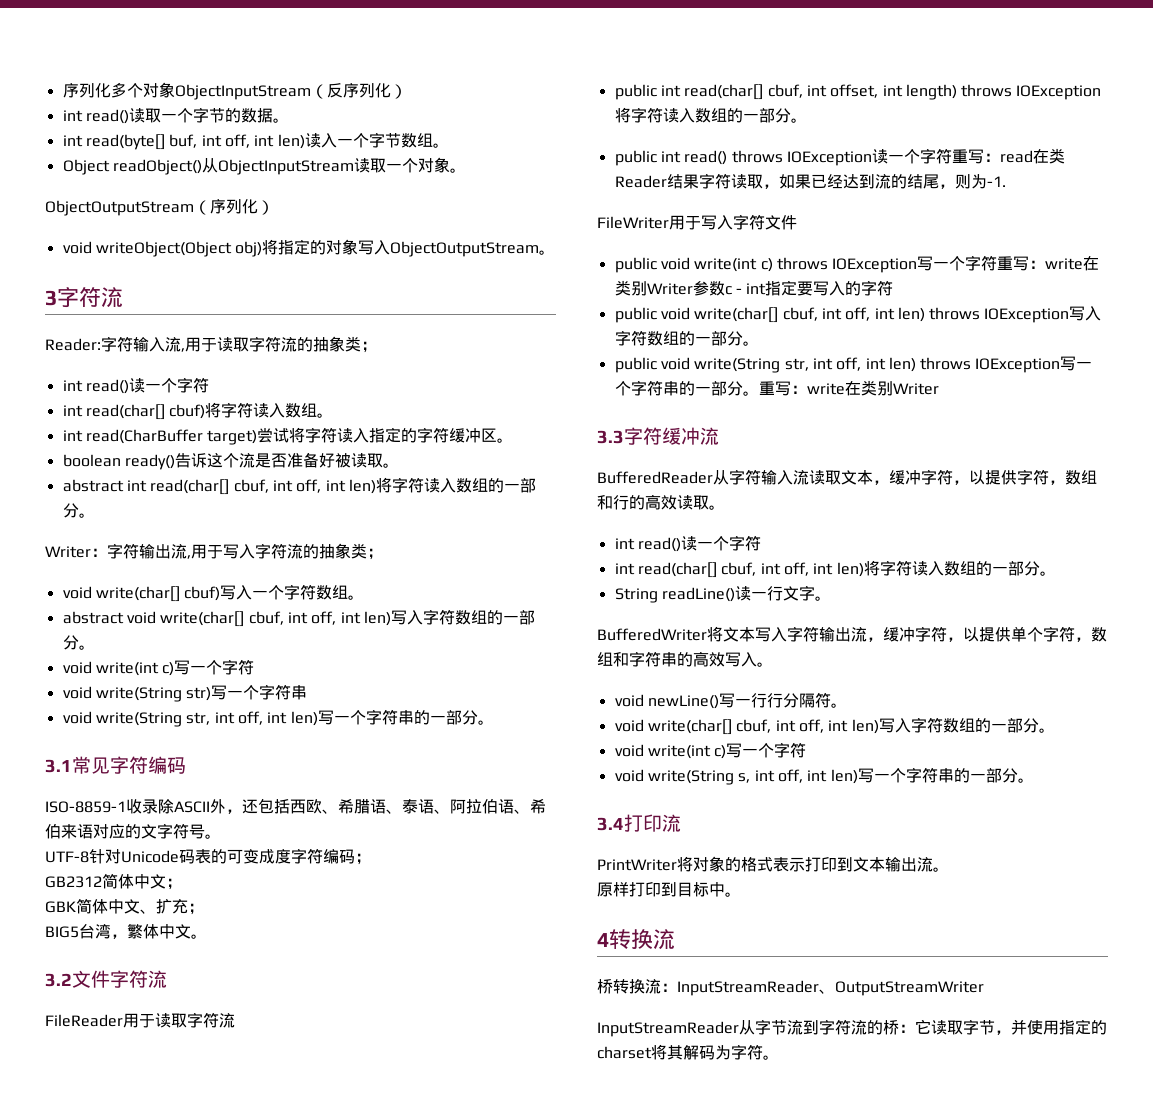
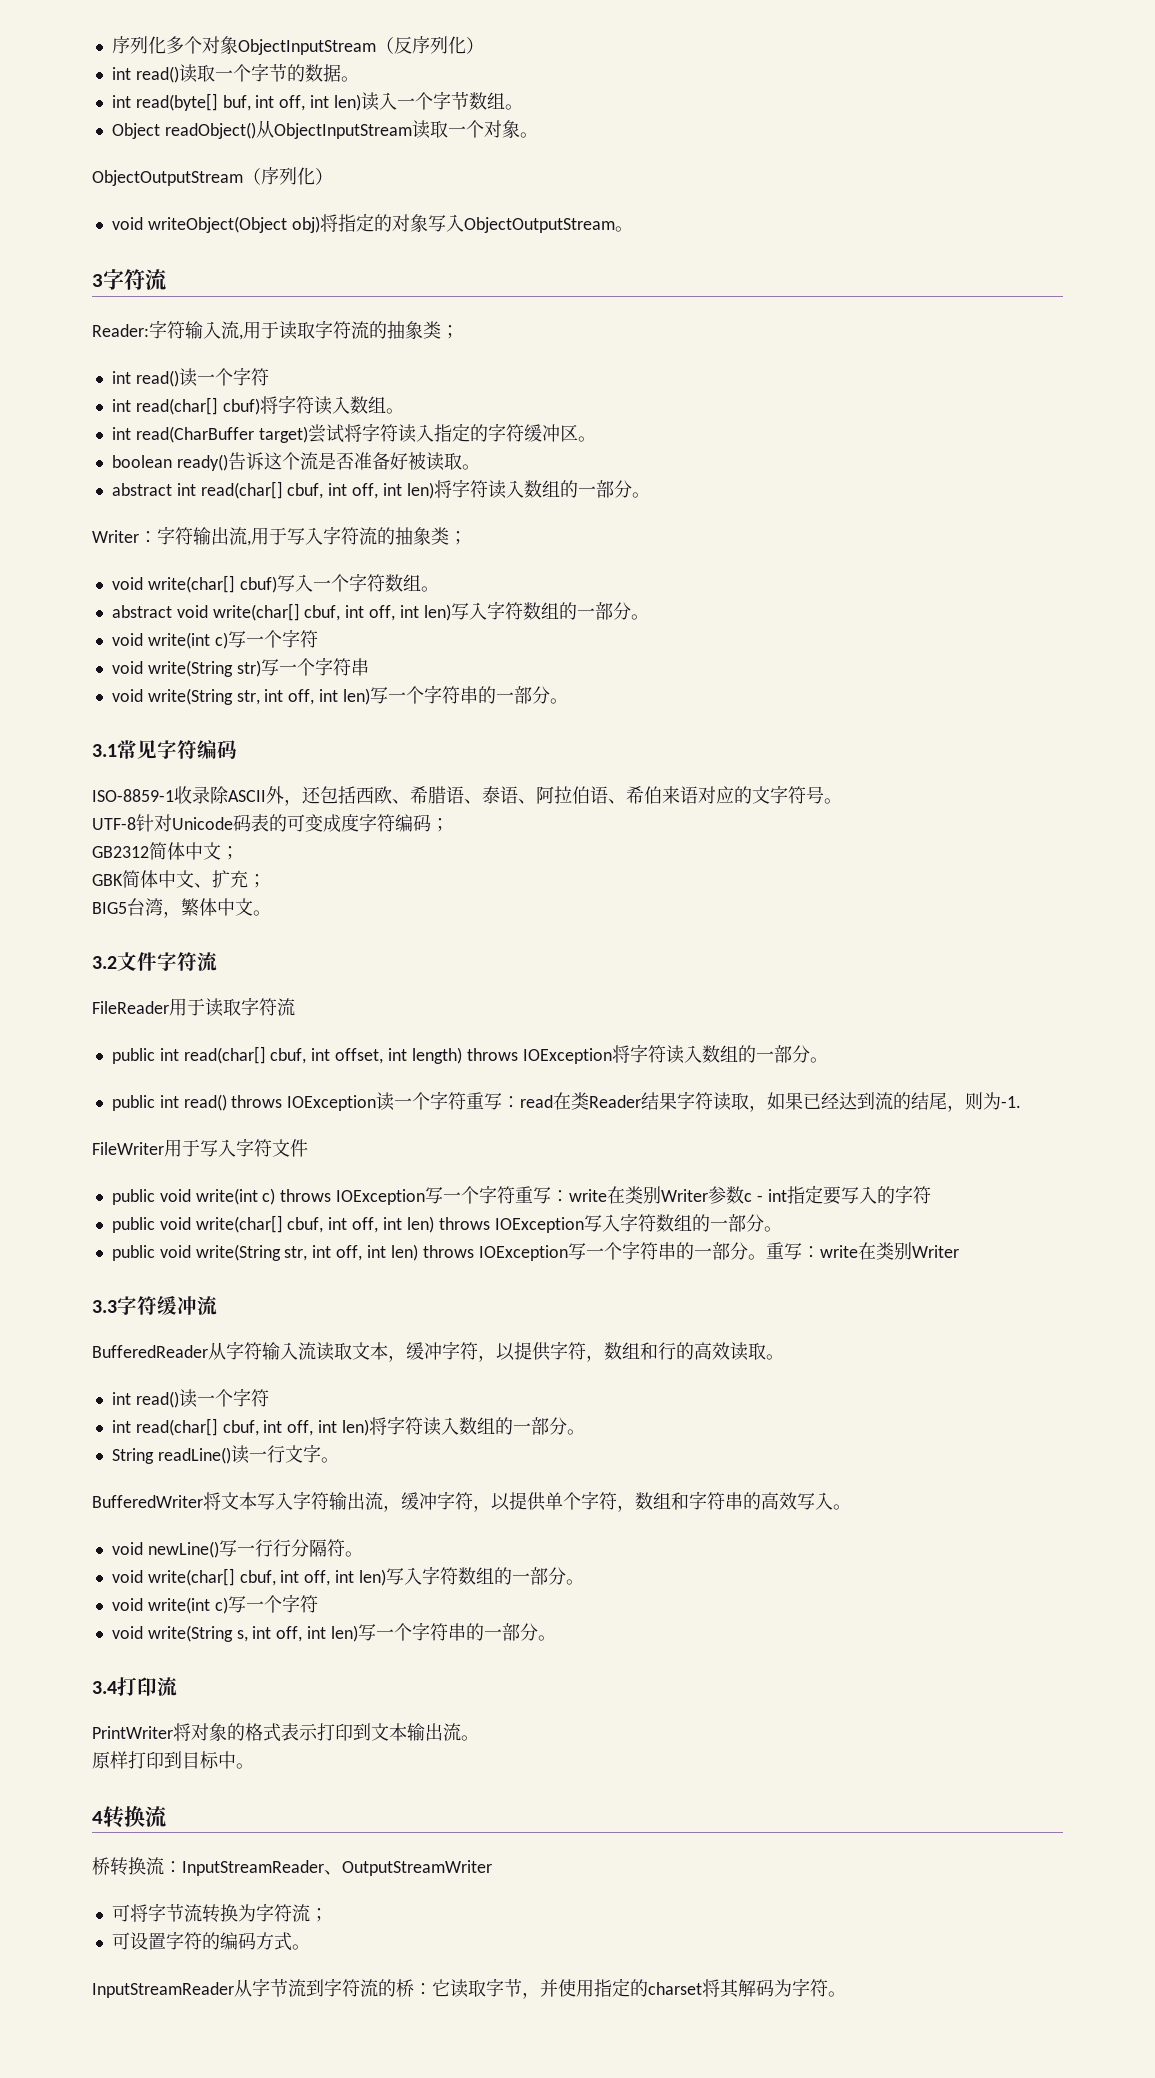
(984, 988) none -> [111,1903,328,1923] [111,1931,310,1951] // 可将字节流转换为字符流； // 可设置字符的编码方式。

